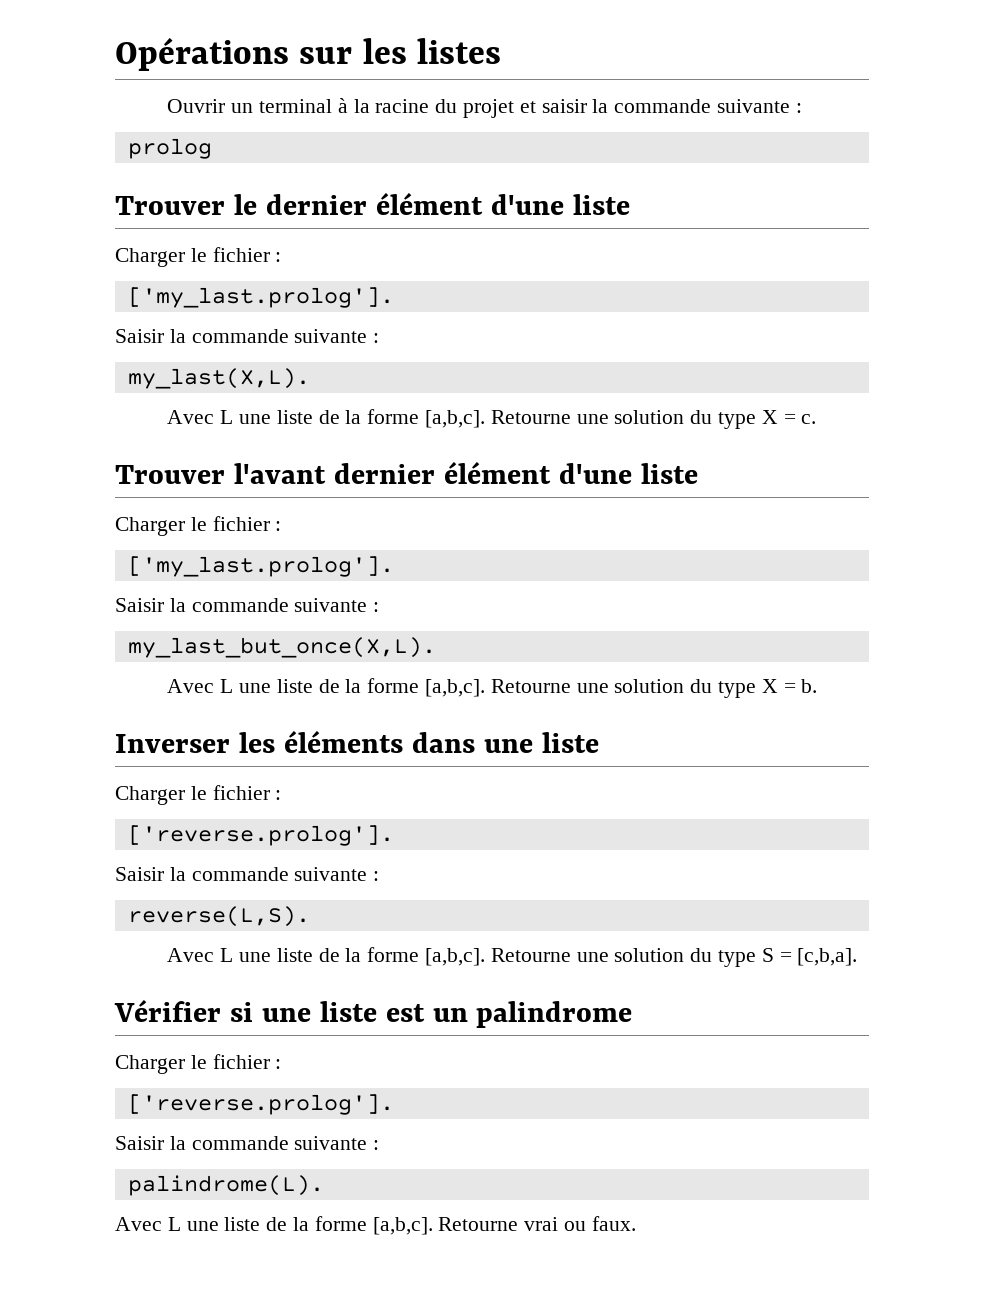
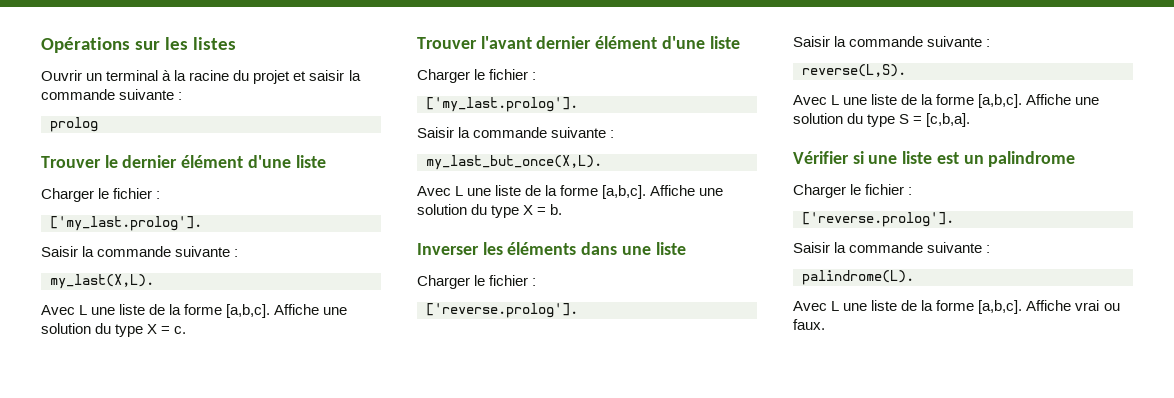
[490,410,571,424] Retourne -> [274,304,320,315] Affiche
[490,679,571,693] Retourne -> [650,185,696,196] Affiche
[490,948,571,962] Retourne -> [1026,94,1072,105] Affiche
[438,1217,519,1231] Retourne -> [1026,300,1072,311] Affiche

